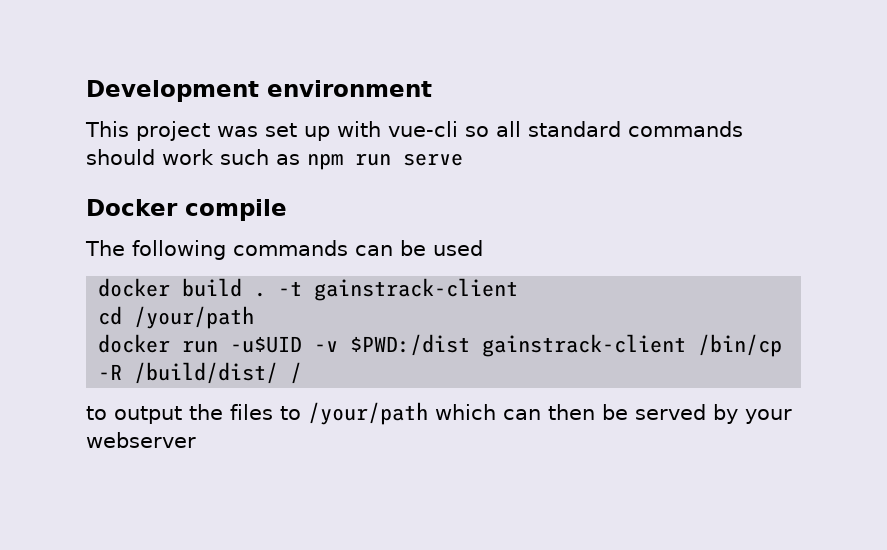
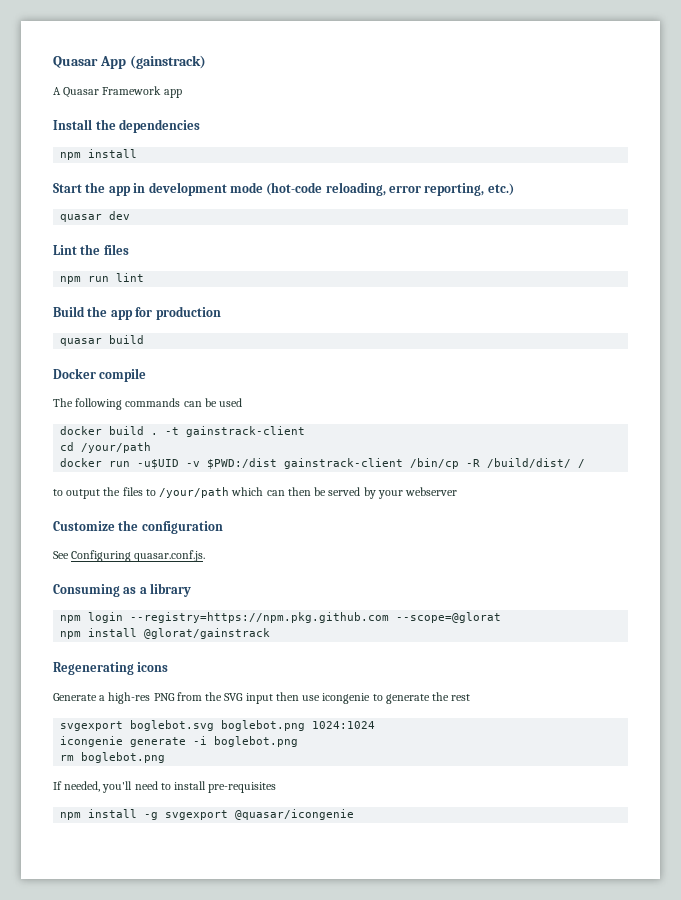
[86,80,432,102] [85,121,743,141] [86,149,463,170] Development environment // This project was set up with vue-cli so all standard commands should work such as npm run serve -> [53,55,206,69] [53,86,182,98] [53,119,201,133] [60,149,138,160] [53,182,514,196] [60,211,131,222] [53,244,129,255] [60,273,145,284] [53,306,221,320] [60,335,145,346] Quasar App (gainstrack) // A Quasar Framework app // Install the dependencies // npm install // Start the app in development mode (hot-code reloading, error reporting, etc.) // quasar dev // Lint the files // npm run lint // Build the app for production // quasar build
(196, 440) none -> [53,520,223,534] [53,550,206,562] [53,583,192,597] [60,612,502,623] [60,628,271,639] [53,662,169,675] [53,692,471,704] [60,720,376,731] [60,736,299,747] [60,752,166,763] [53,781,277,793] [60,809,355,820] // Customize the configuration // See Configuring quasar.conf.js. // Consuming as a library // npm login --registry=https://npm.pkg.github.com --scope=@glorat // npm install @glorat/gainstrack // Regenerating icons // Generate a high-res PNG from the SVG input then use icongenie to generate the rest // svgexport boglebot.svg boglebot.png 1024:1024 // icongenie generate -i boglebot.png // rm boglebot.png // If needed, you'll need to install pre-requisites // npm install -g svgexport @quasar/icongenie

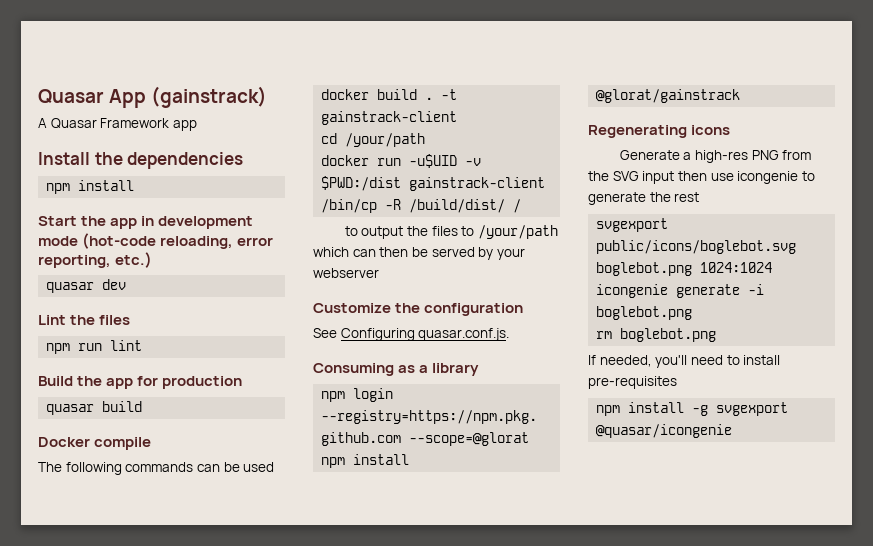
[130,720,215,731] boglebot.svg -> [596,240,797,254] public/icons/boglebot.svg

